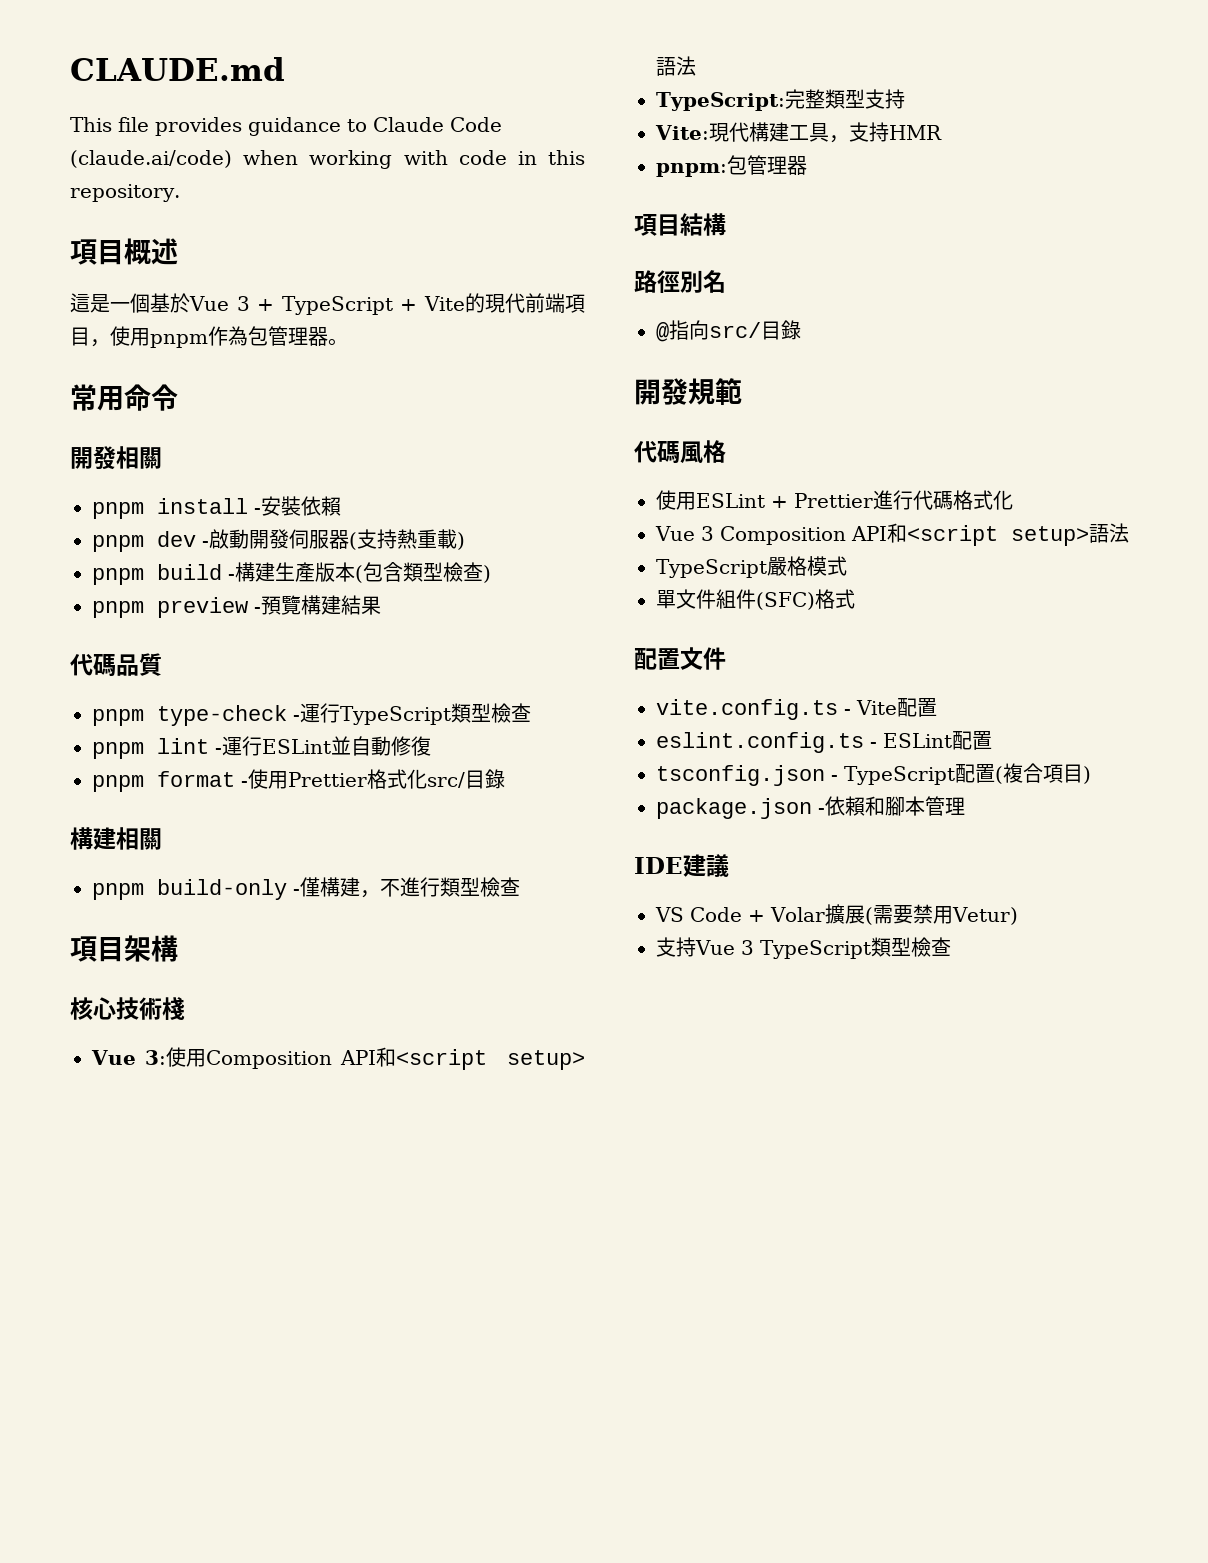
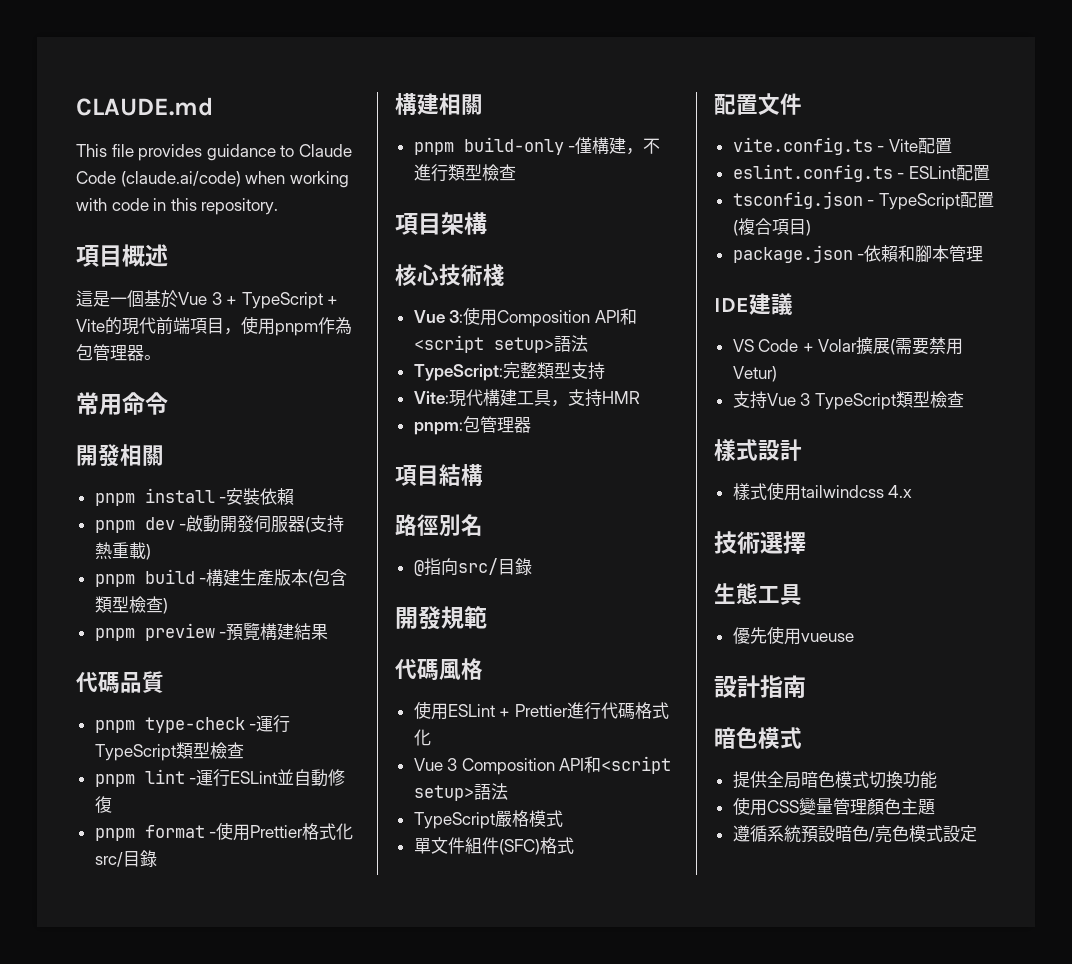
(951, 946) none -> [714,439,802,461] [732,482,913,501] [714,531,806,554] [714,583,802,605] [732,626,854,645] [714,675,806,698] [714,727,802,749] [732,771,937,789] [732,797,935,816] [732,825,977,843] // 樣式設計 // 樣式使用tailwindcss 4.x // 技術選擇 // 生態工具 // 優先使用vueuse // 設計指南 // 暗色模式 // 提供全局暗色模式切換功能 // 使用CSS變量管理顏色主題 // 遵循系統預設暗色/亮色模式設定

